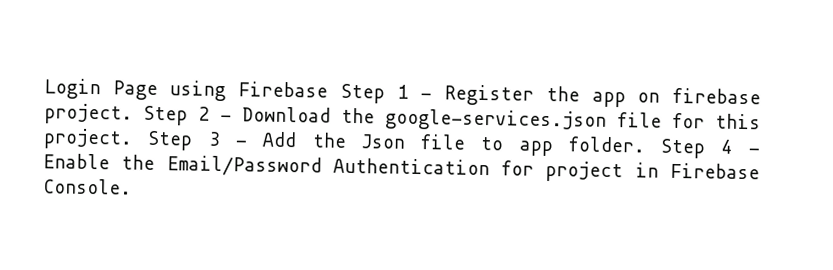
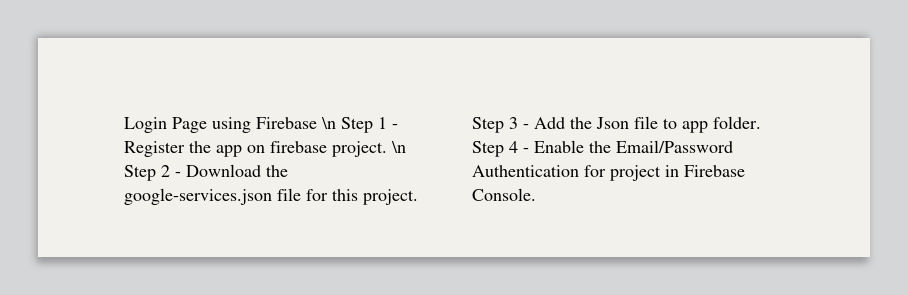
(329, 89) none -> [321,117,336,129] \n
(133, 114) none -> [391,141,406,153] \n

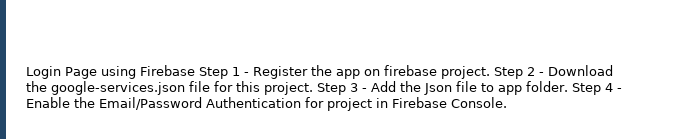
[321,117,336,129] \n -> (195, 70) none
[391,141,406,153] \n -> (490, 72) none

